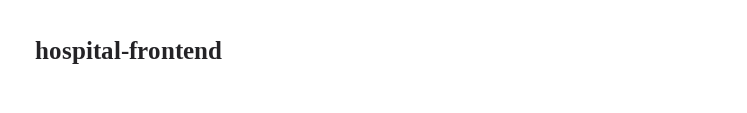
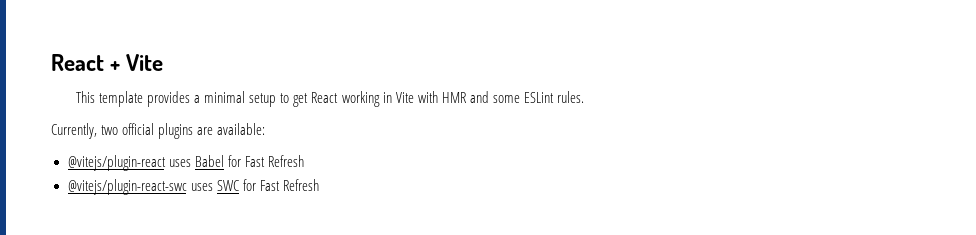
[35,41,222,64] hospital-frontend -> [51,54,164,71] [76,91,584,107] [51,123,266,139] [67,155,304,171] [67,179,319,195] React + Vite // This template provides a minimal setup to get React working in Vite with HMR and some ESLint rules. // Currently, two official plugins are available: // @vitejs/plugin-react uses Babel for Fast Refresh // @vitejs/plugin-react-swc uses SWC for Fast Refresh

